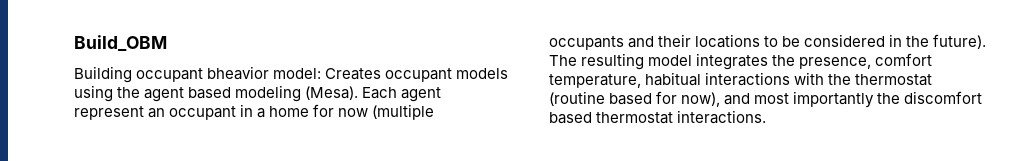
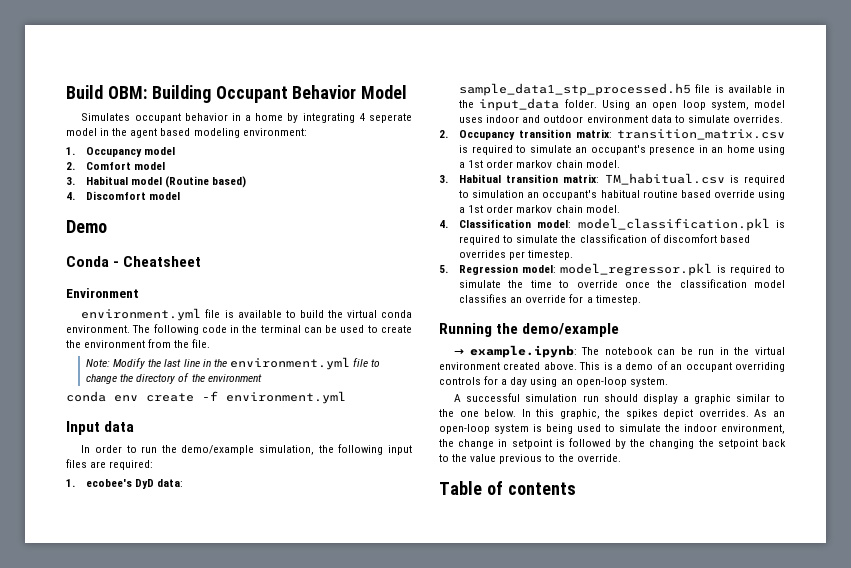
[74,35,167,51] [74,66,509,83] [74,85,442,102] [74,104,435,120] [549,34,987,50] [549,53,933,70] [549,72,933,88] [549,91,983,108] [549,110,767,124] Build_OBM // Building occupant bheavior model: Creates occupant models using the agent based modeling (Mesa). Each agent represent an occupant in a home for now (multiple occupants and their locations to be considered in the future). The resulting model integrates the presence, comfort temperature, habitual interactions with the thermostat (routine based for now), and most importantly the discomfort based thermostat interactions. -> [66,85,408,103] [81,113,412,123] [66,128,307,138] [66,147,176,157] [66,162,166,170] [66,176,247,188] [66,191,181,200] [66,220,107,233] [66,256,202,267] [66,288,139,298] [81,308,412,321] [66,324,412,335] [66,339,211,348] [86,357,381,370] [86,373,262,384] [66,391,346,404] [66,421,135,435] [81,444,413,455] [66,459,154,470] [66,479,184,489] [459,83,785,96] [459,98,785,111] [459,115,783,123] [439,129,785,140] [459,145,785,155] [459,160,620,168] [439,173,785,185] [459,190,785,200] [459,205,620,213] [439,218,785,231] [459,234,750,245] [459,250,574,260] [439,263,785,276] [459,279,785,288] [459,294,641,305] [439,323,620,337] [454,345,785,358] [439,361,785,372] [439,376,668,387] [454,393,785,404] [439,409,785,419] [439,424,785,434] [439,438,786,449] [439,454,621,464] [439,481,576,495] Build OBM: Building Occupant Behavior Model // Simulates occupant behavior in a home by integrating 4 seperate model in the agent based modeling environment: // 1. Occupancy model // 2. Comfort model // 3. Habitual model (Routine based) // 4. Discomfort model // Demo // Conda - Cheatsheet // Environment // environment.yml file is available to build the virtual conda environment. The following code in the terminal can be used to create the environment from the file. // Note: Modify the last line in the environment.yml file to change the directory of the environment // conda env create -f environment.yml // Input data // In order to run the demo/example simulation, the following input files are required: // 1. ecobee's DyD data: sample_data1_stp_processed.h5 file is available in the input_data folder. Using an open loop system, model uses indoor and outdoor environment data to simulate overrides. // 2. Occupancy transition matrix: transition_matrix.csv is required to simulate an occupant's presence in an home using a 1st order markov chain model. // 3. Habitual transition matrix: TM_habitual.csv is required to simulation an occupant's habitual routine based override using a 1st order markov chain model. // 4. Classification model: model_classification.pkl is required to simulate the classification of discomfort based overrides per timestep. // 5. Regression model: model_regressor.pkl is required to simulate the time to override once the classification model classifies an override for a timestep. // Running the demo/example // → example.ipynb: The notebook can be run in the virtual environment created above. This is a demo of an occupant overriding controls for a day using an open-loop system. // A successful simulation run should display a graphic similar to the one below. In this graphic, the spikes depict overrides. As an open-loop system is being used to simulate the indoor environment, the change in setpoint is followed by the changing the setpoint back to the value previous to the override. // Table of contents

